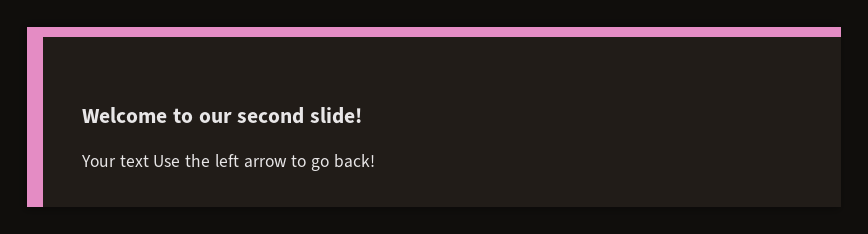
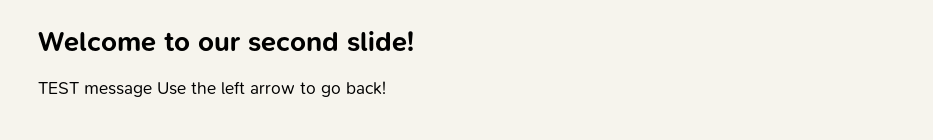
[81,155,149,167] Your text -> [38,82,152,97] TEST message

